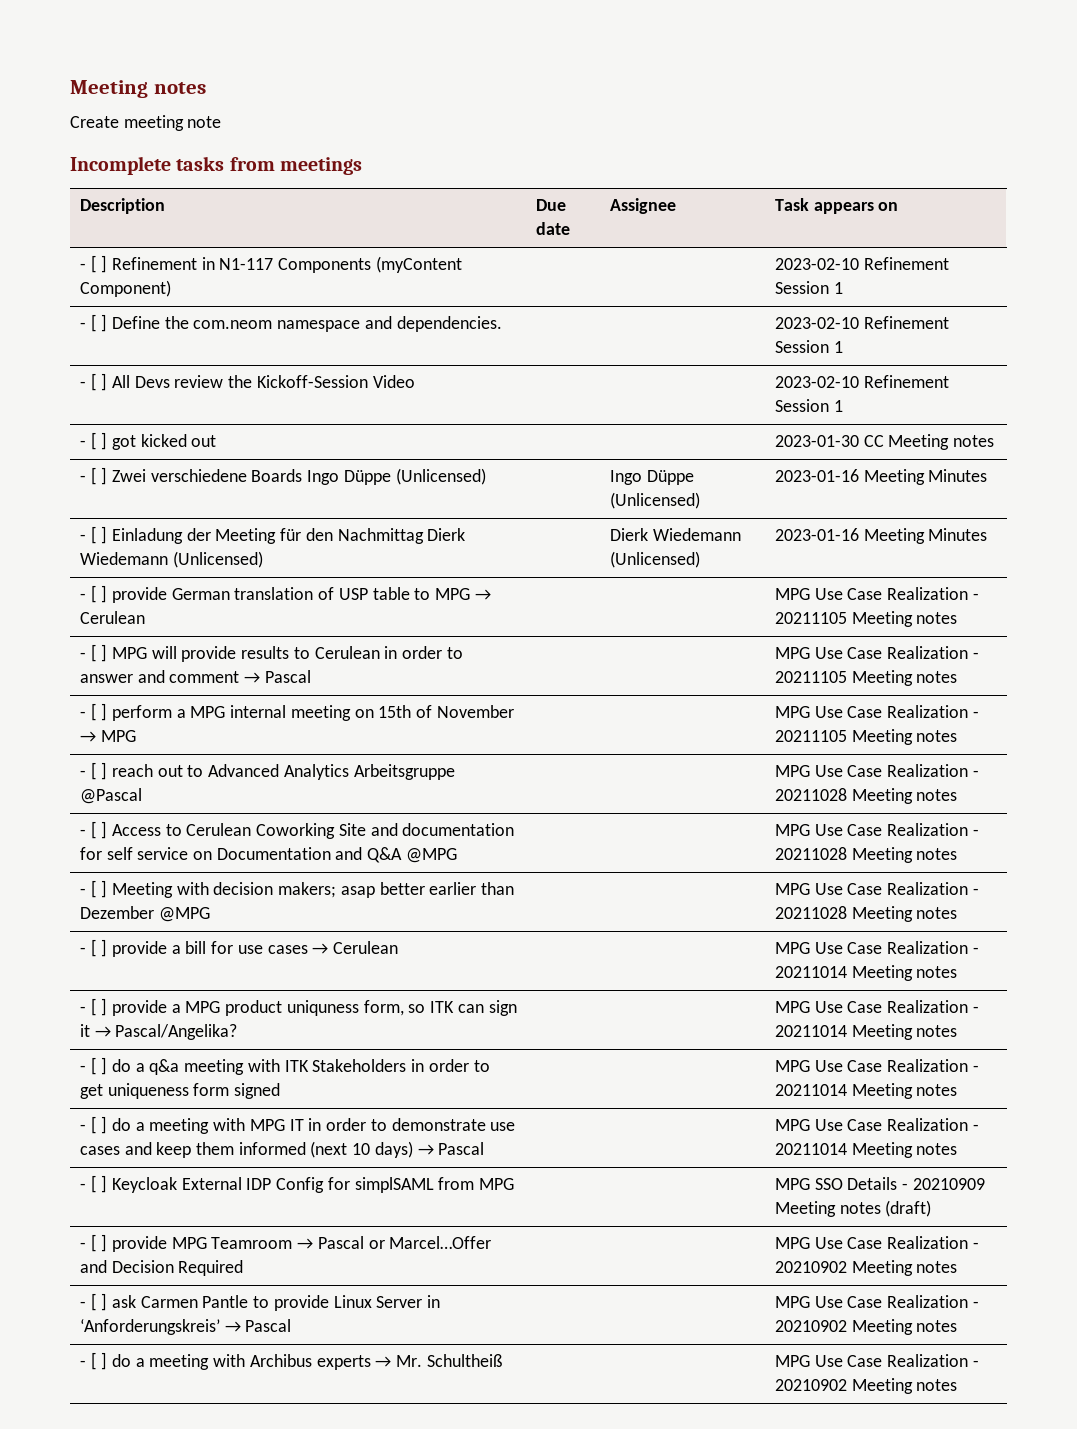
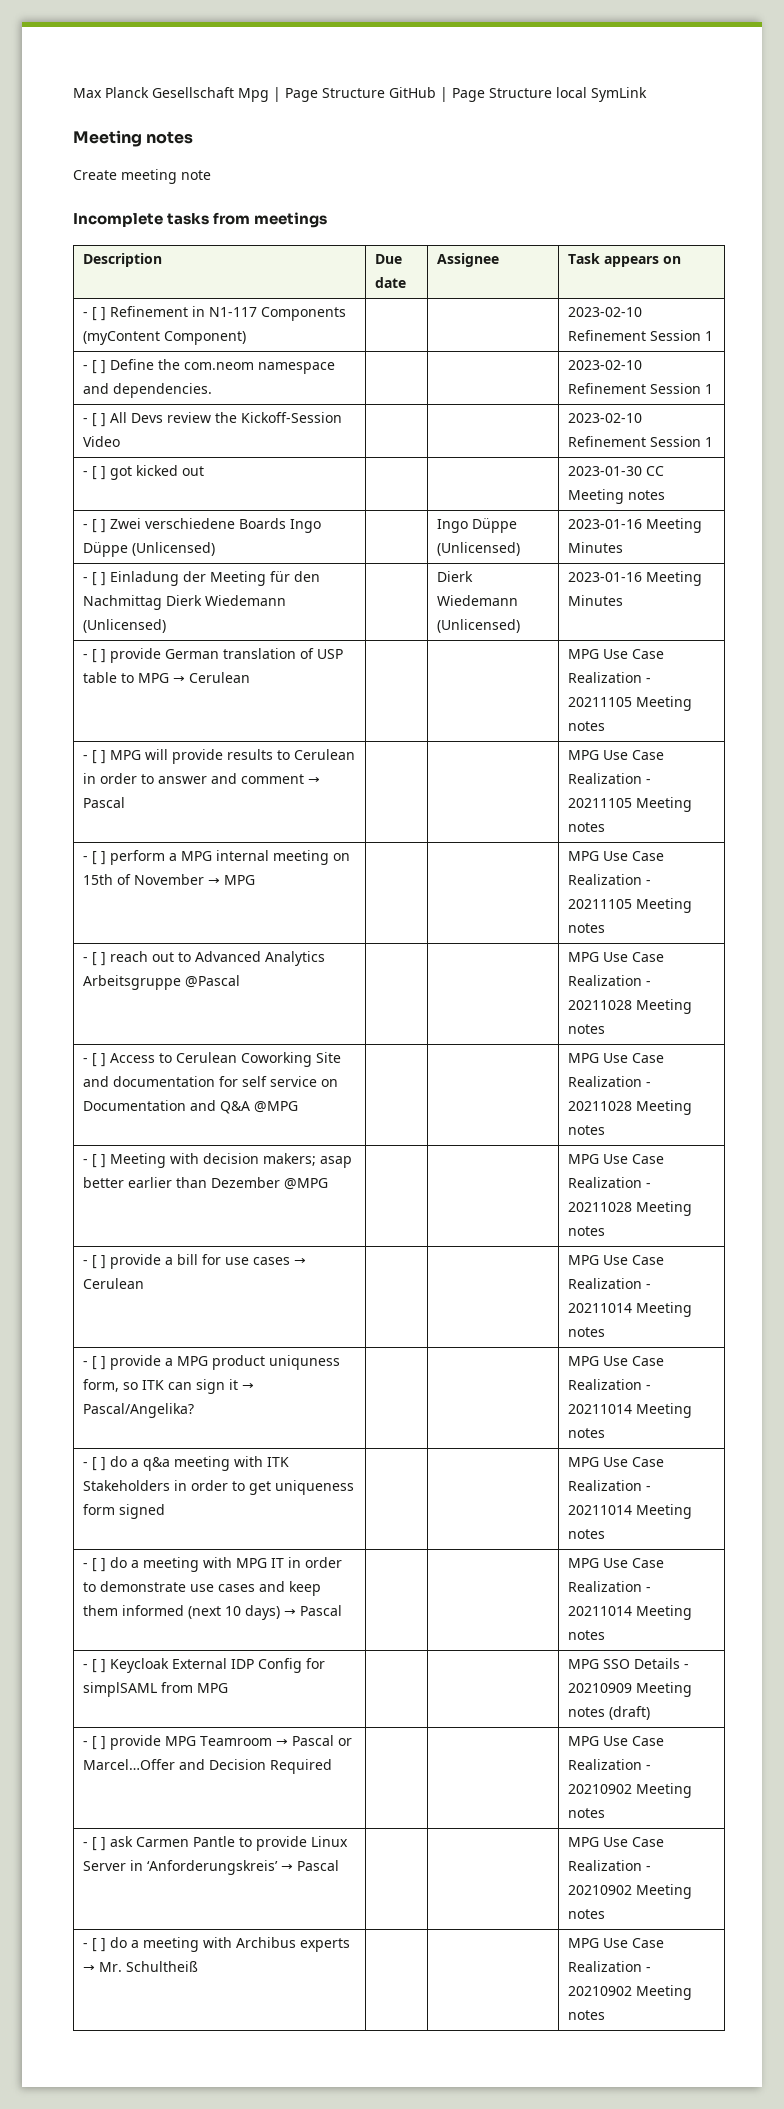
(70, 89) none -> [73,87,647,102] Max Planck Gesellschaft Mpg | Page Structure GitHub | Page Structure local SymLink //

